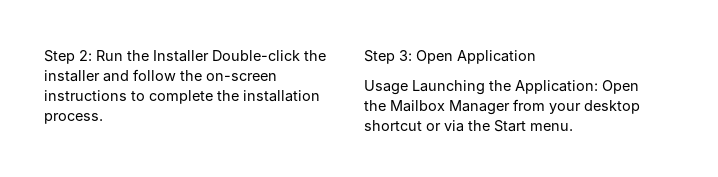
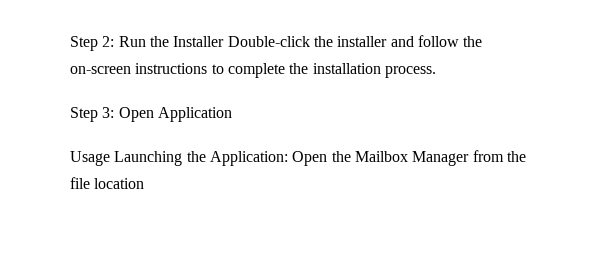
[549,100,640,114] [364,120,573,132] your desktop shortcut or via the Start menu. -> [506,151,526,162] [70,177,145,189] the file location

